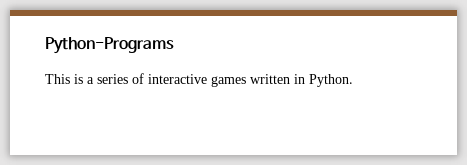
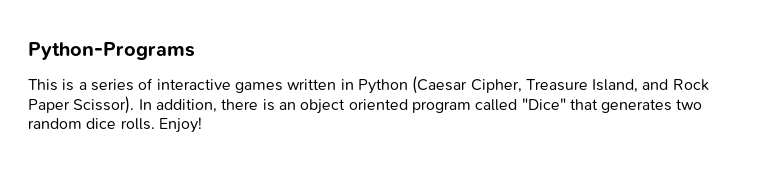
[309,74,353,87] Python. -> [357,76,709,94] [28,96,703,114] [28,117,202,133] Python (Caesar Cipher, Treasure Island, and Rock Paper Scissor). In addition, there is an object oriented program called "Dice" that generates two random dice rolls. Enjoy!

